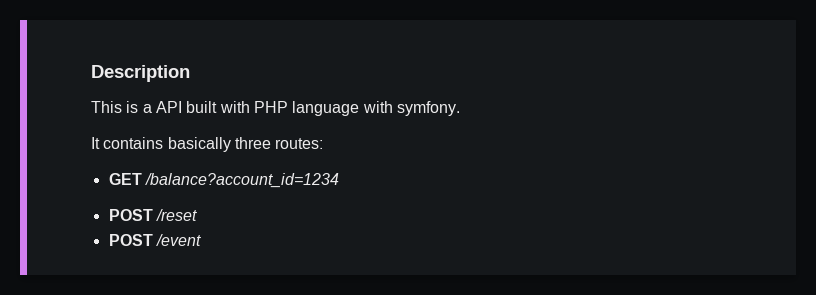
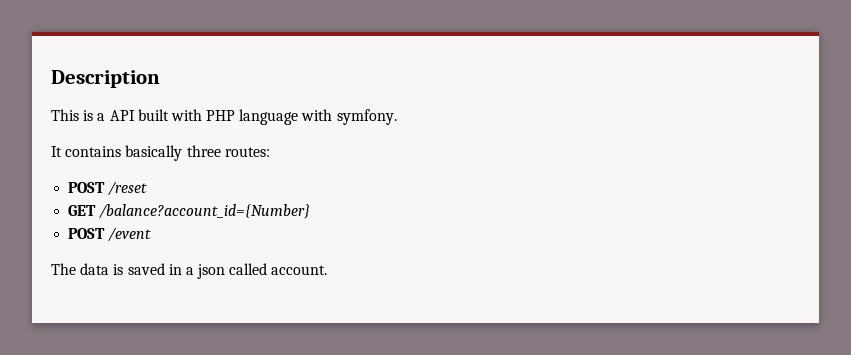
[108,173,339,188] // GET /balance?account_id=1234 -> (270, 152) none
(197, 215) none -> [68,204,311,219] // GET /balance?account_id={Number}
(201, 240) none -> [51,263,328,279] // The data is saved in a json called account.

